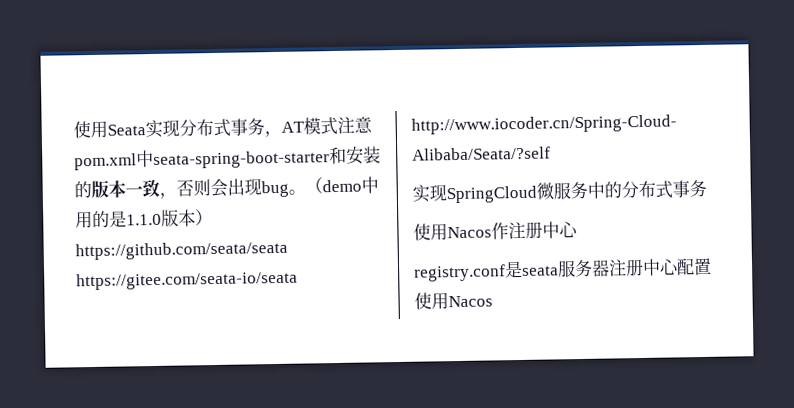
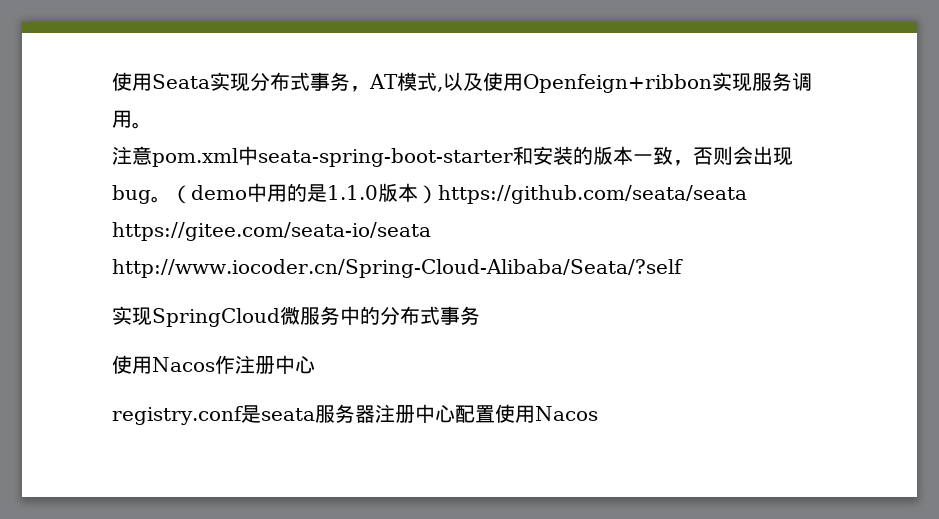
(338, 126) none -> [436,72,812,93] [112,110,152,129] ,以及使用Openfeign+ribbon实现服务调用。 //

